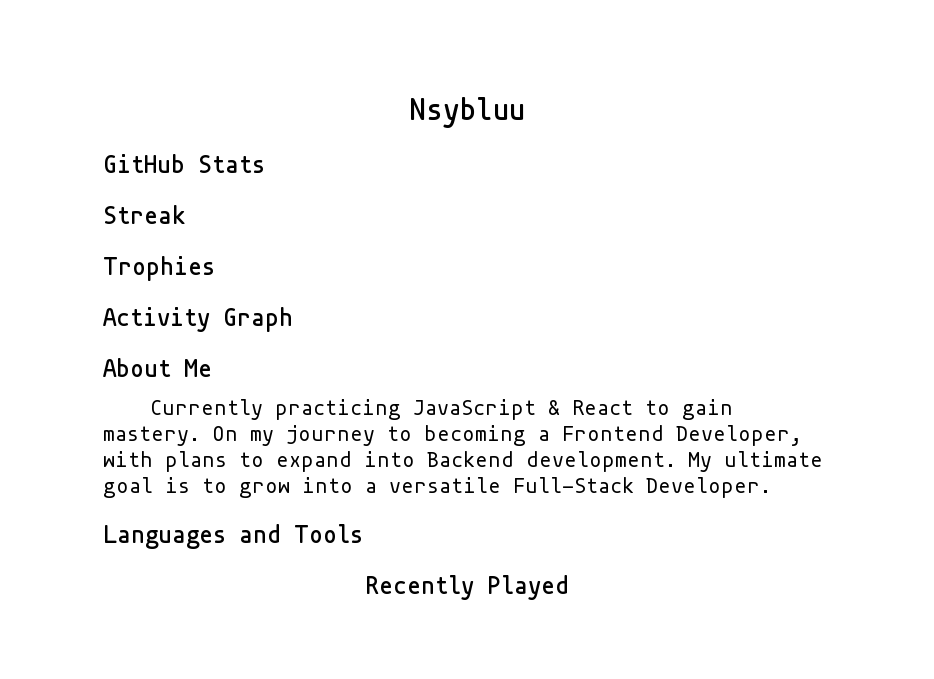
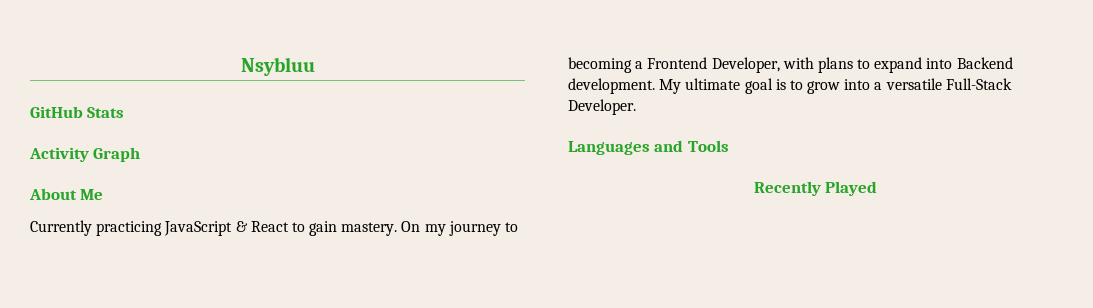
[103,205,186,224] [103,256,215,281] // Streak // Trophies -> (125, 112) none

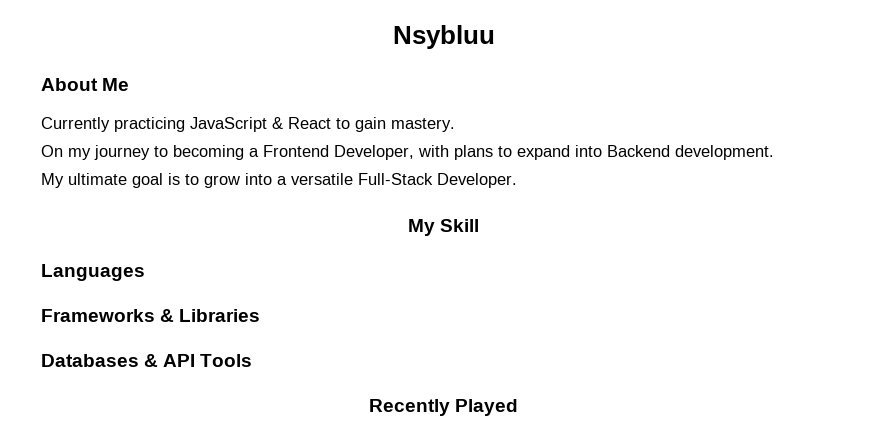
[30,106,125,118] [29,147,141,162] // GitHub Stats // Activity Graph -> (495, 37) none
(398, 229) none -> (455, 125) //
(655, 86) none -> (774, 152) //
(636, 107) none -> [407,219,480,236] // My Skill
[654,140,684,152] and -> [41,309,261,322] [41,354,196,367] // Frameworks & Libraries // Databases & API

